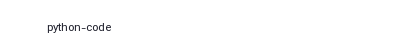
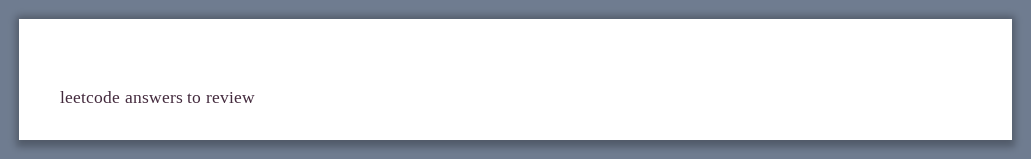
[47,23,112,33] python-code -> [60,91,256,103] leetcode answers to review

